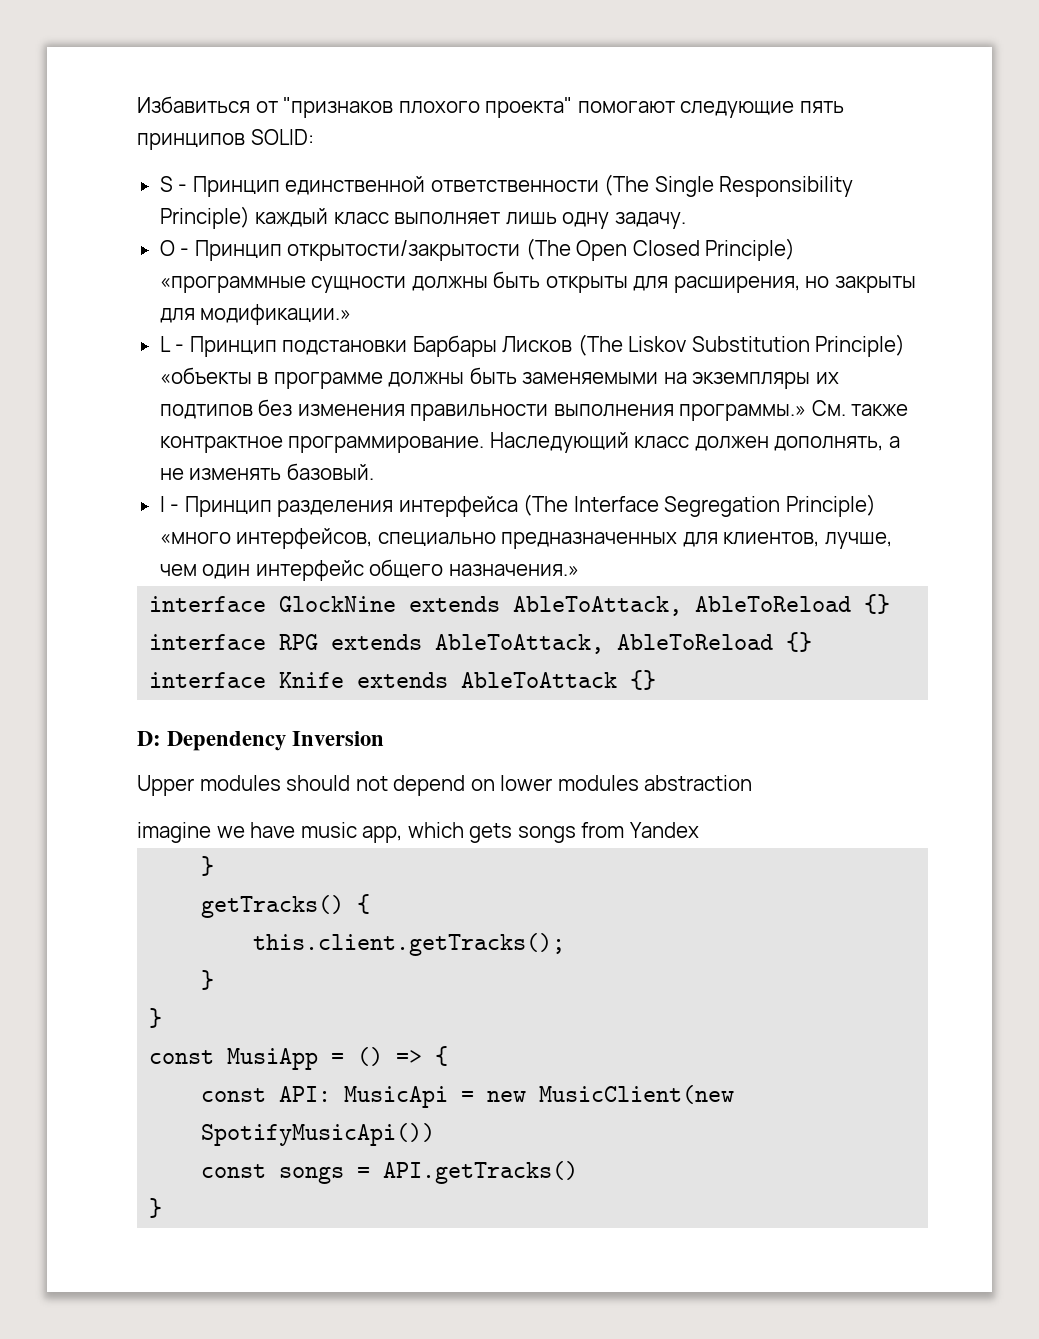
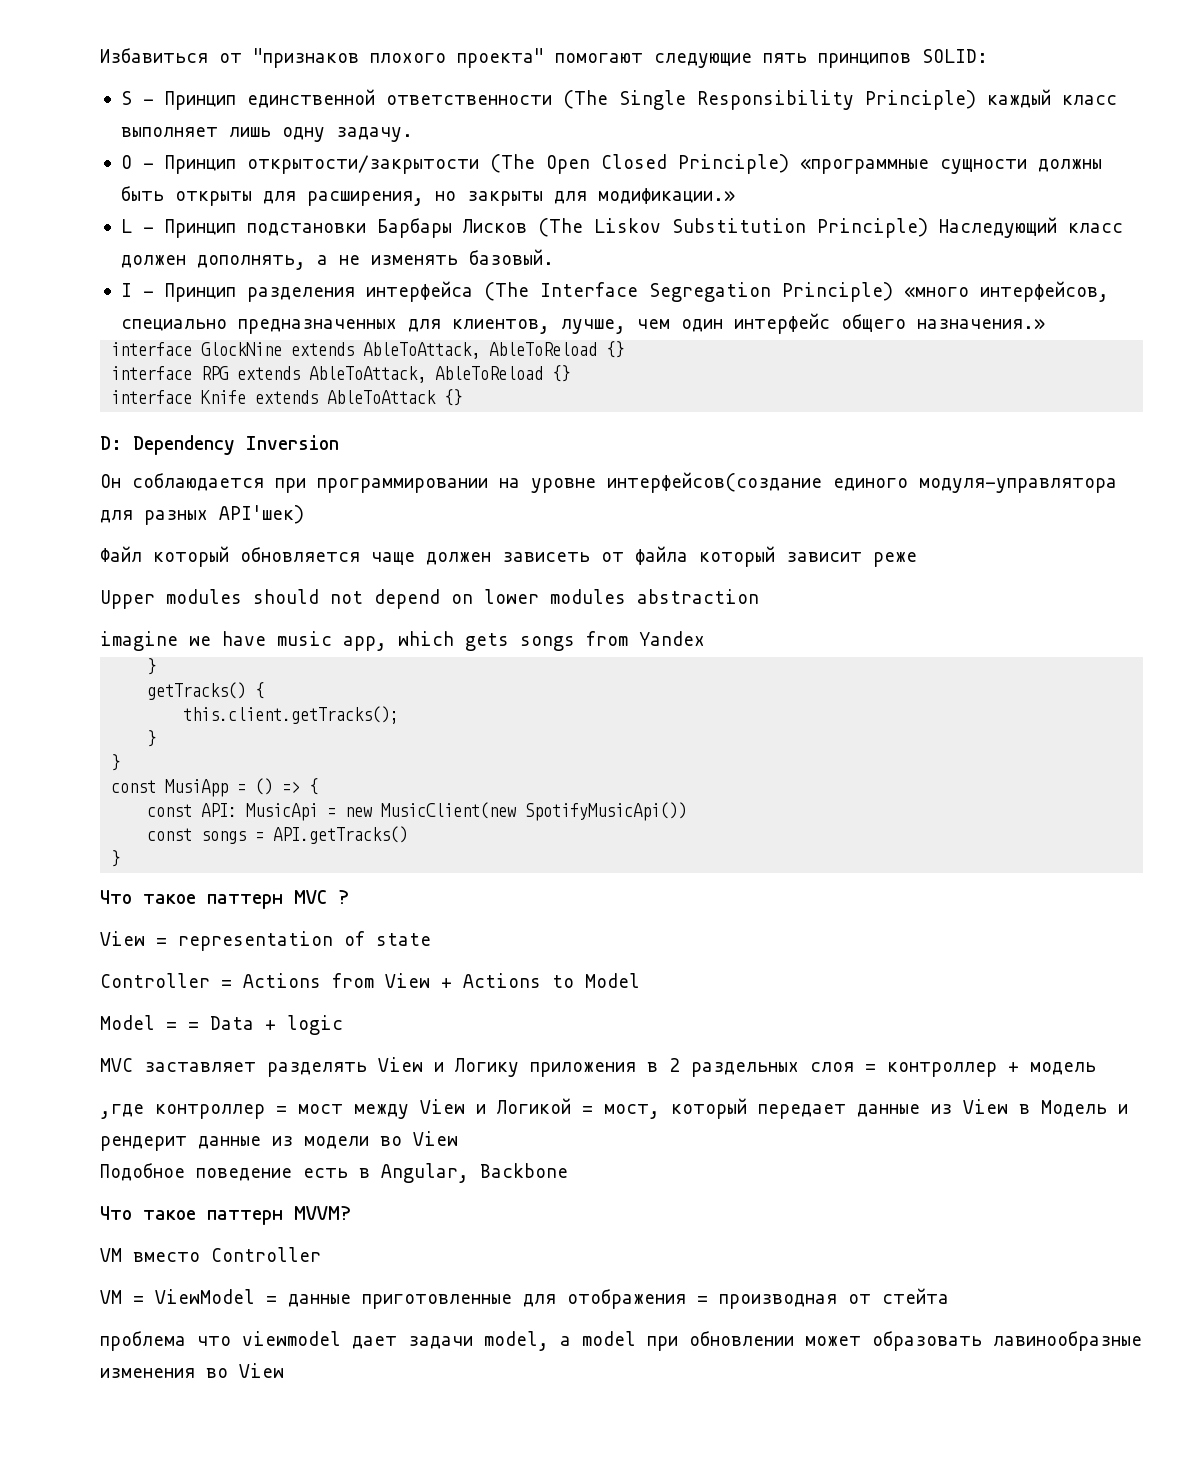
[159,367,839,389] [159,399,909,421] [159,436,485,453] «объекты в программе должны быть заменяемыми на экземпляры их подтипов без изменения правильности выполнения программы.» См. также контрактное программирование. -> (928, 228) none
(385, 738) none -> [100,472,1117,493] [100,505,304,525] [100,546,917,567] // Он соблаюдается при программировании на уровне интерфейсов(создание единого модуля-управлятора для разных API'шек) // Файл который обновляется чаще должен зависеть от файла который зависит реже
(163, 1208) none -> [100,890,349,909] [100,931,431,951] [100,973,640,988] [100,1015,343,1035] [100,1057,1096,1077] [100,1098,1128,1119] [100,1131,458,1151] [100,1163,568,1183] [100,1206,351,1225] [100,1247,321,1262] [100,1288,949,1309] [100,1331,1142,1351] [100,1363,284,1378] // Что такое паттерн MVC ? // View = representation of state // Controller = Actions from View + Actions to Model // Model = = Data + logic // MVC заставляет разделять View и Логику приложения в 2 раздельных слоя = контроллер + модель // ,где контроллер = мост между View и Логикой = мост, который передает данные из View в Модель и рендерит данные из модели во View // Подобное поведение есть в Angular, Backbone // Что такое паттерн MVVM? // VM вместо Controller // VM = ViewModel = данные приготовленные для отображения = производная от стейта // проблема что viewmodel дает задачи model, а model при обновлении может образовать лавинообразные изменения во View

